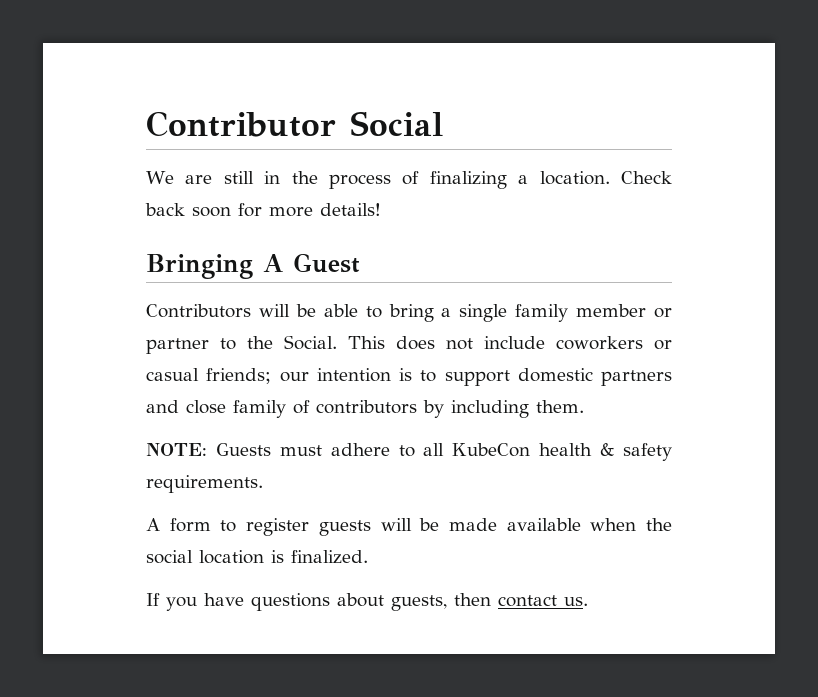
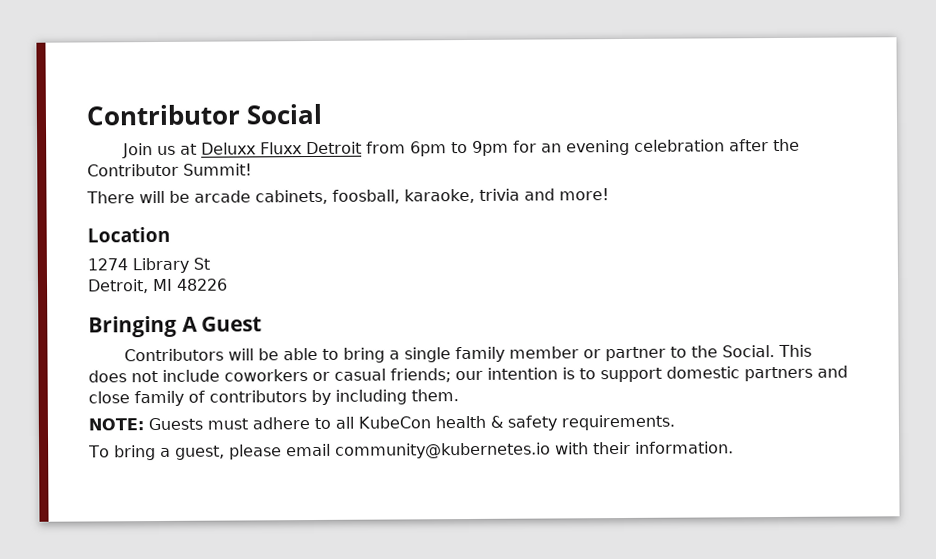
[146,171,672,189] [145,203,381,217] We are still in the process of finalizing a location. Check back soon for more details! -> [121,138,800,159] [87,163,252,177] [86,188,609,205] [87,226,170,243] [87,257,210,274] [87,278,228,294] Join us at Deluxx Fluxx Detroit from 6pm to 9pm for an evening celebration after the Contributor Summit! // There will be arcade cabinets, foosball, karaoke, trivia and more! // Location // 1274 Library St // Detroit, MI 48226
[146,518,672,536] [146,550,368,564] [146,593,588,611] A form to register guests will be made available when the social location is finalized. // If you have questions about guests, then contact us. -> [88,441,734,461] To bring a guest, please email community@kubernetes.io with their information.

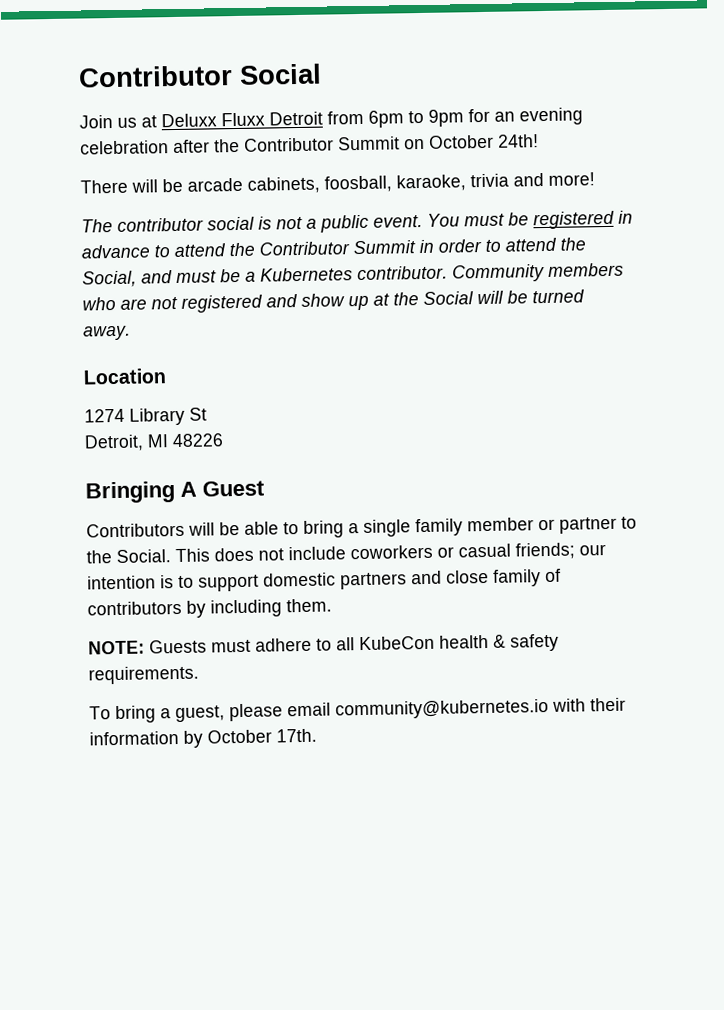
[183,163,252,176] Summit! -> [338,134,539,151] Summit on October 24th!
(609, 194) none -> [81,210,633,233] [81,237,586,259] [82,262,624,288] [82,289,585,313] [83,325,131,341] // The contributor social is not a public event. You must be registered in advance to attend the Contributor Summit in order to attend the Social, and must be a Kubernetes contributor. Community members who are not registered and show up at the Social will be turned away.
[634,441,734,454] information. -> [89,728,317,748] information by October 17th.

